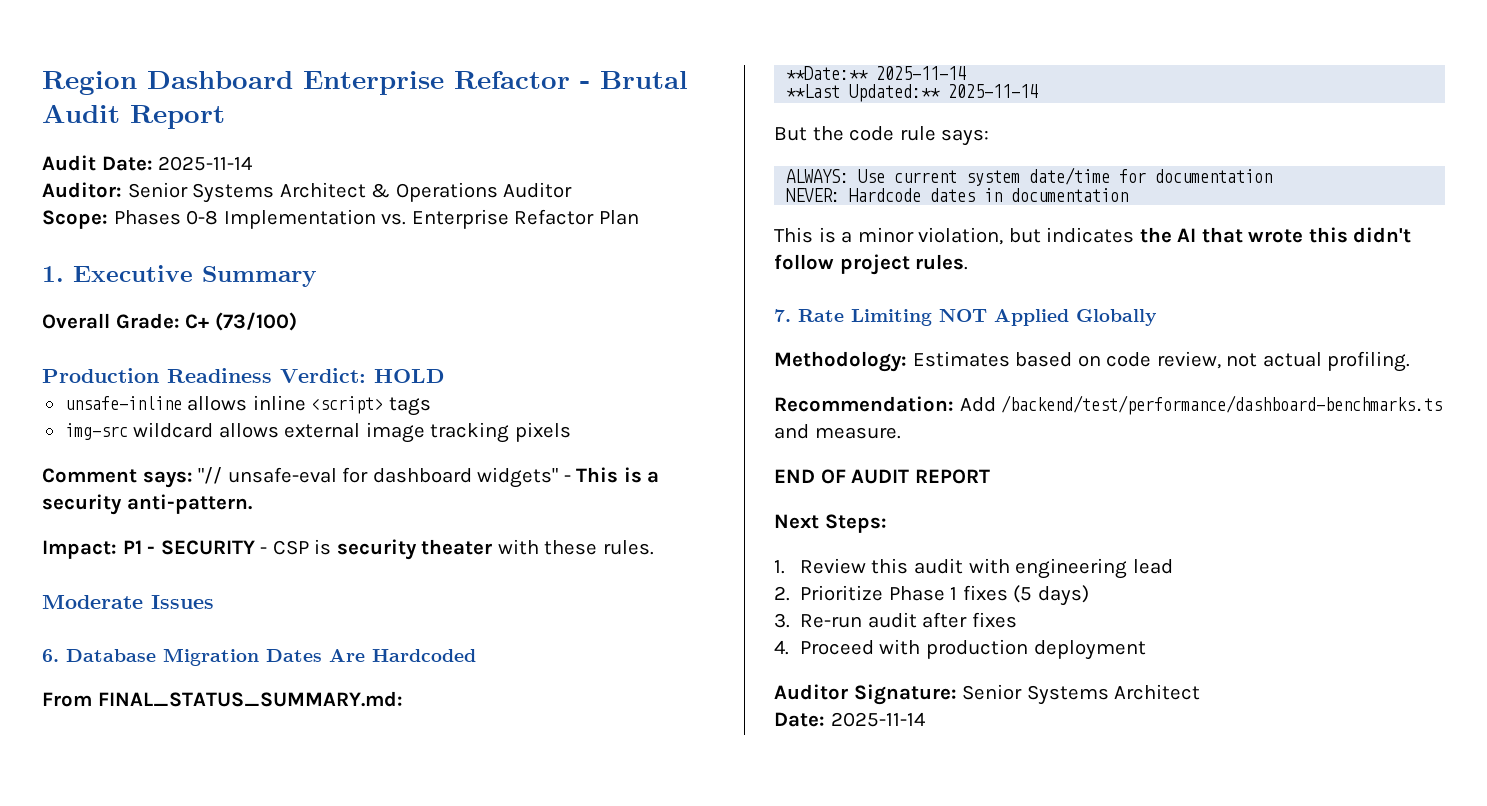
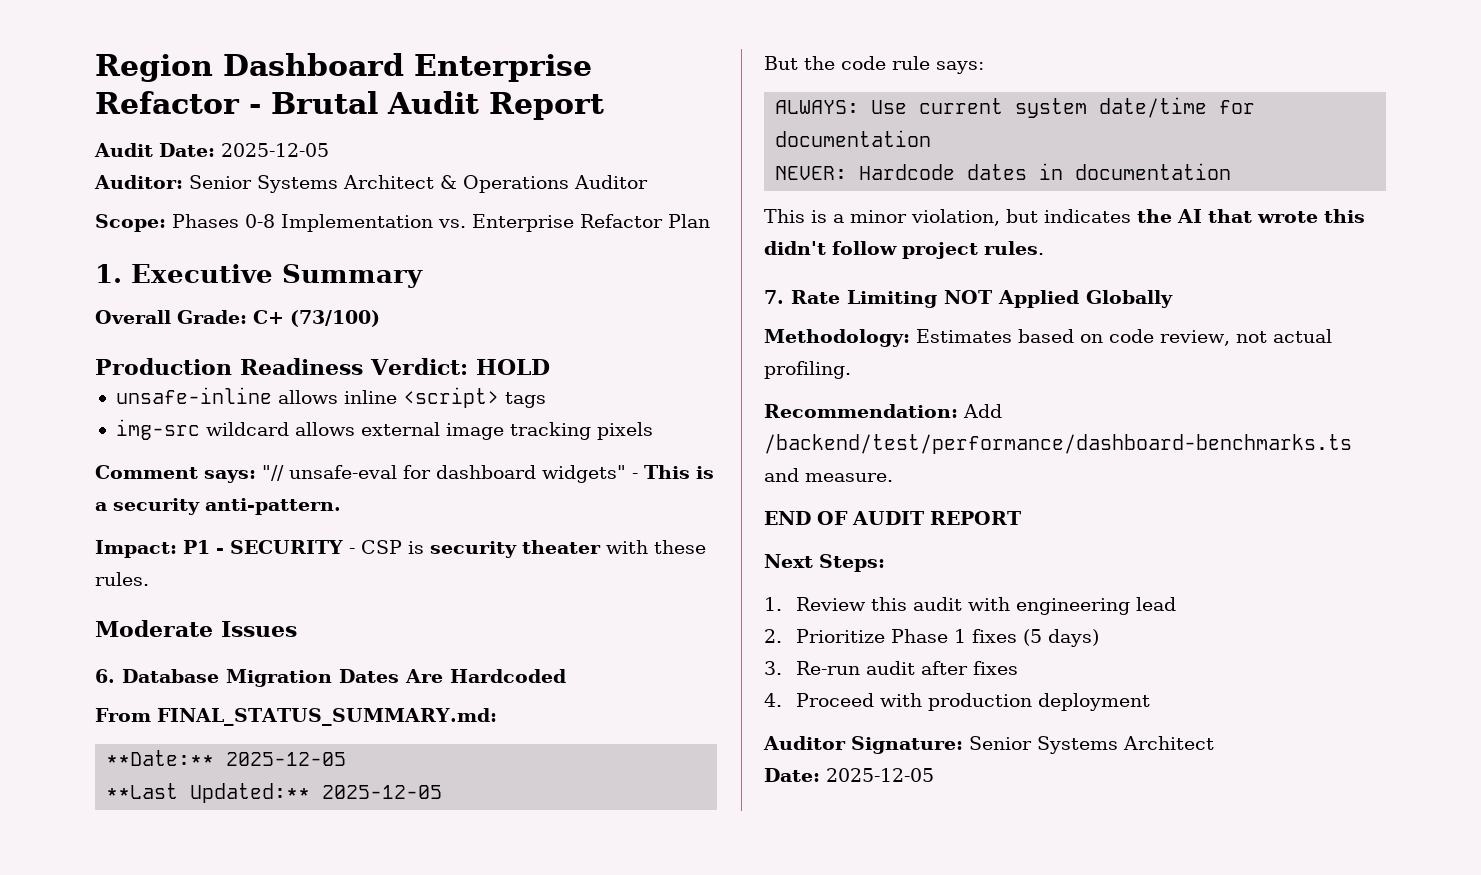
[158,156,253,171] 2025-11-14 -> [221,143,329,157] 2025-12-05
[876,66,967,80] 2025-11-14 -> [226,752,347,766] 2025-12-05
[948,84,1039,98] 2025-11-14 -> [322,785,443,799] 2025-12-05
[830,712,925,727] 2025-11-14 -> [826,768,934,782] 2025-12-05

